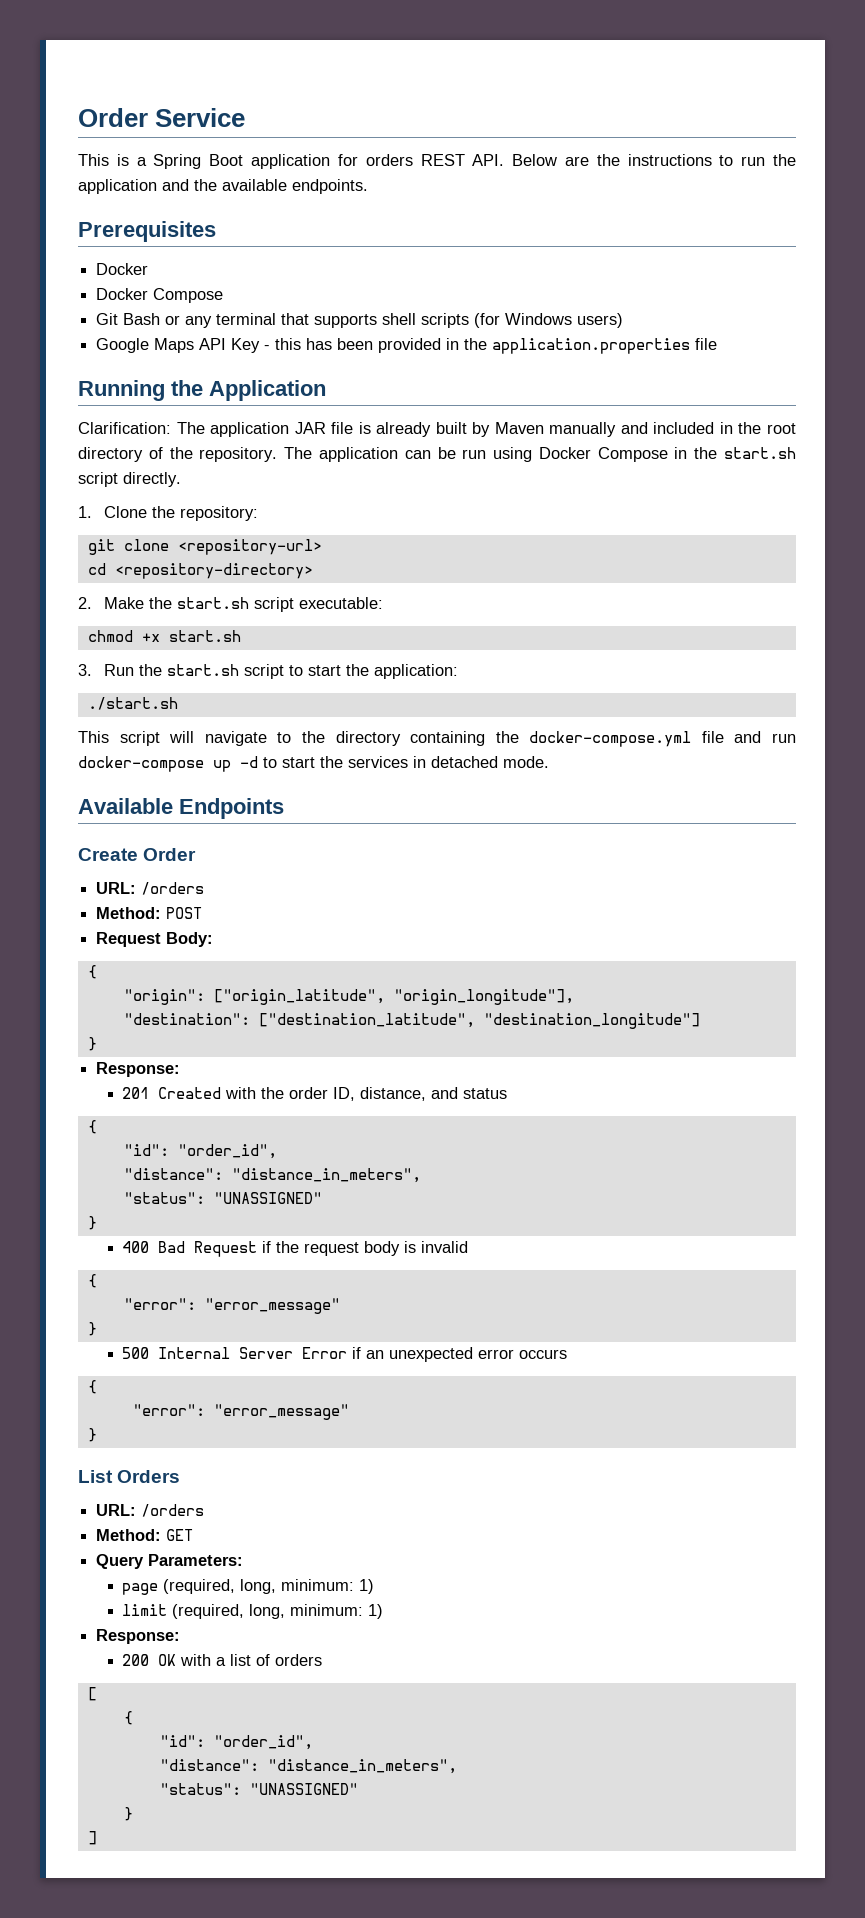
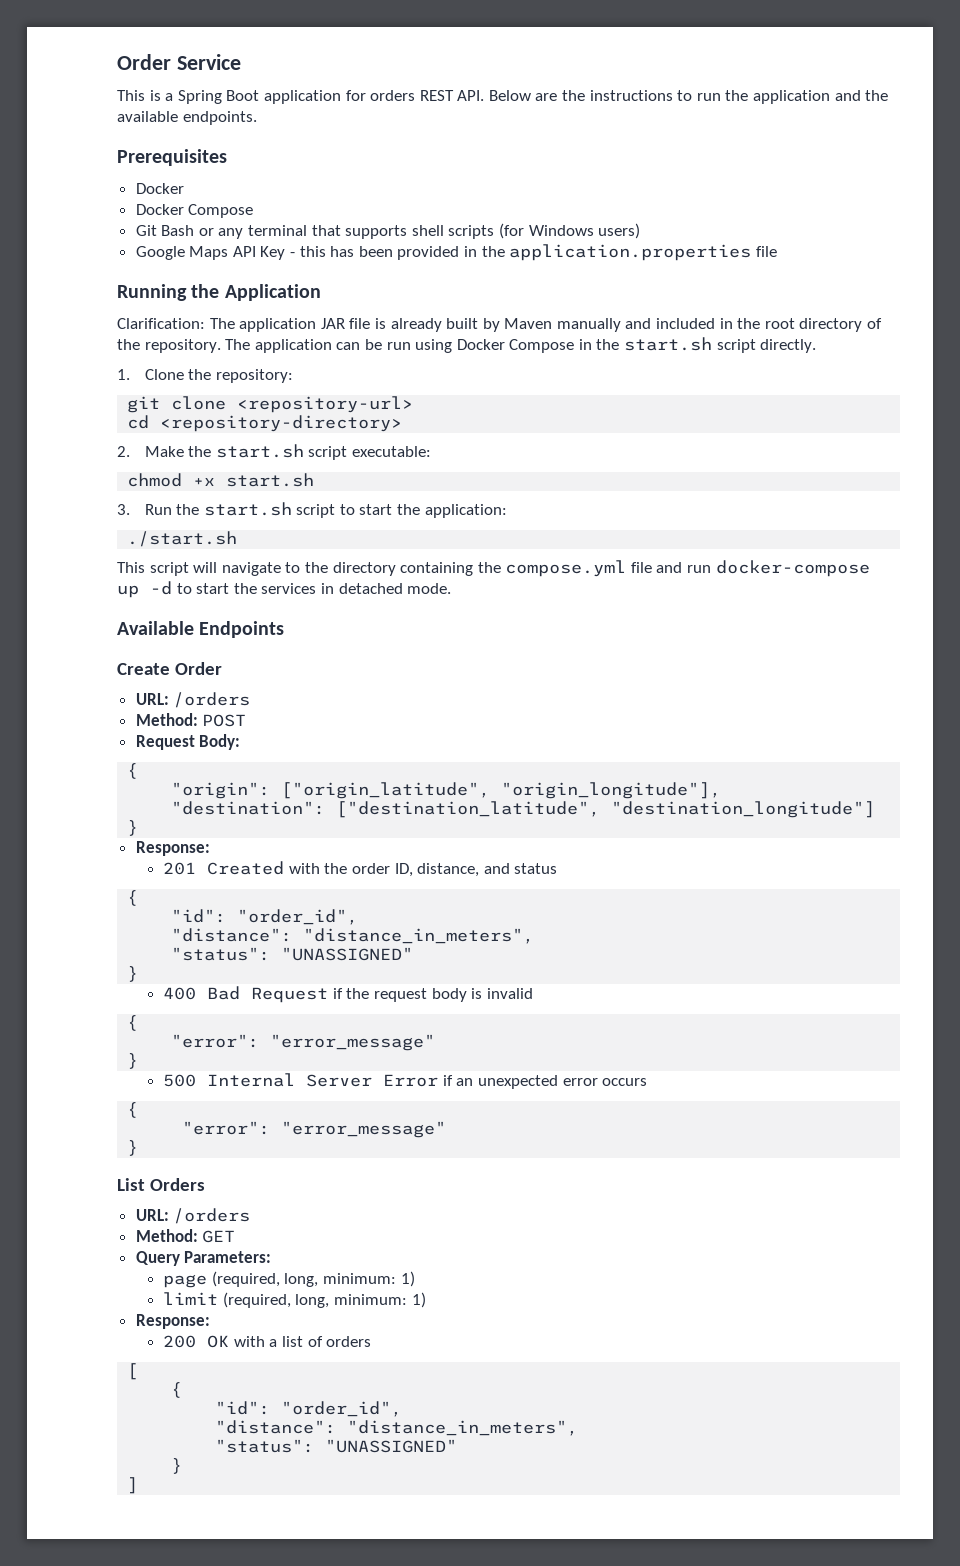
[529,731,692,747] docker-compose.yml -> [505,560,627,577] compose.yml

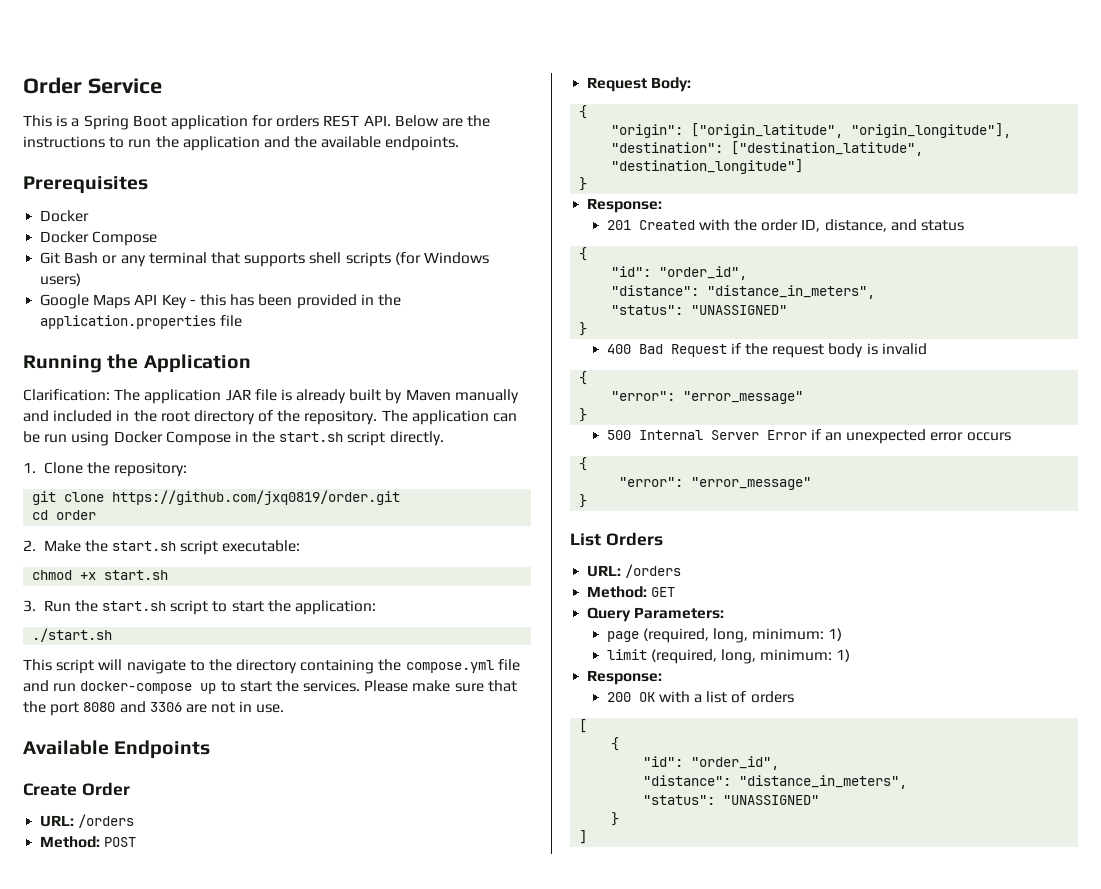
[237,396,414,413] <repository-url> -> [112,490,401,505] https://github.com/jxq0819/order.git
[160,415,403,432] <repository-directory> -> [56,510,97,520] order
[150,581,452,595] -d to start the services in detached mode. -> [220,680,517,692] [23,701,285,716] to start the services. Please make sure that the port 8080 and 3306 are not in use.

